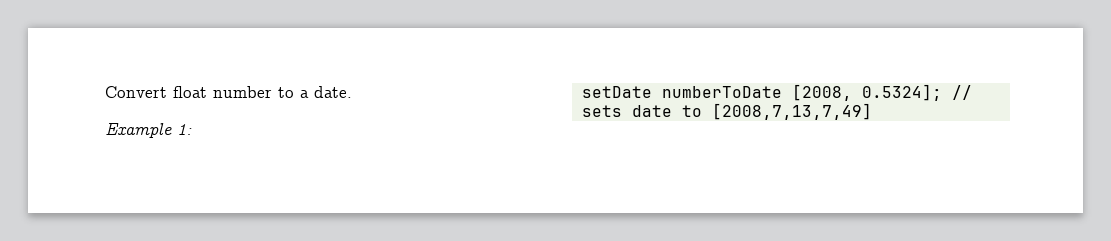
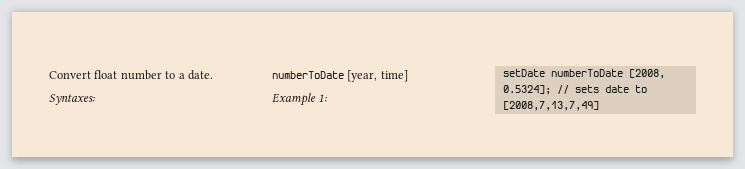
(352, 92) none -> [49,94,95,105] [272,70,408,82] // Syntaxes: // numberToDate [year, time]

